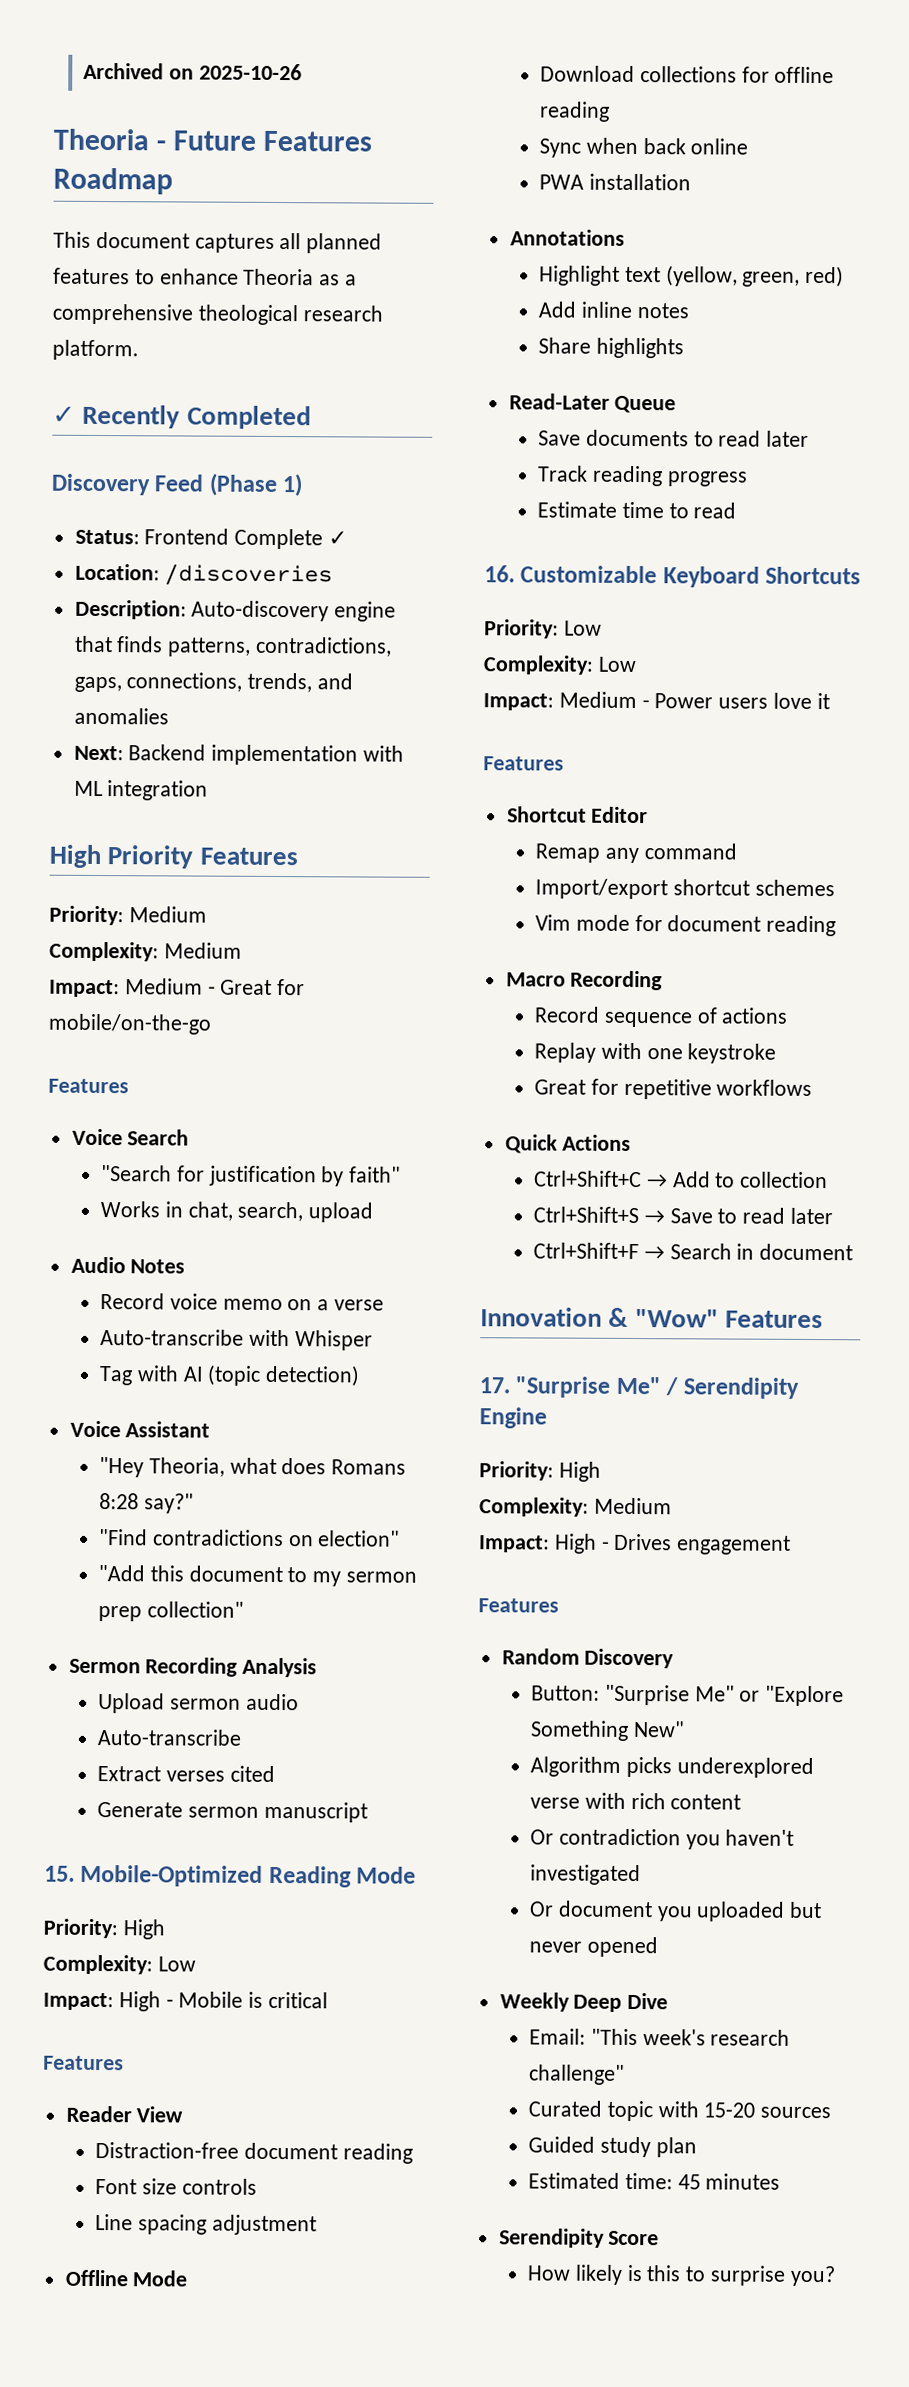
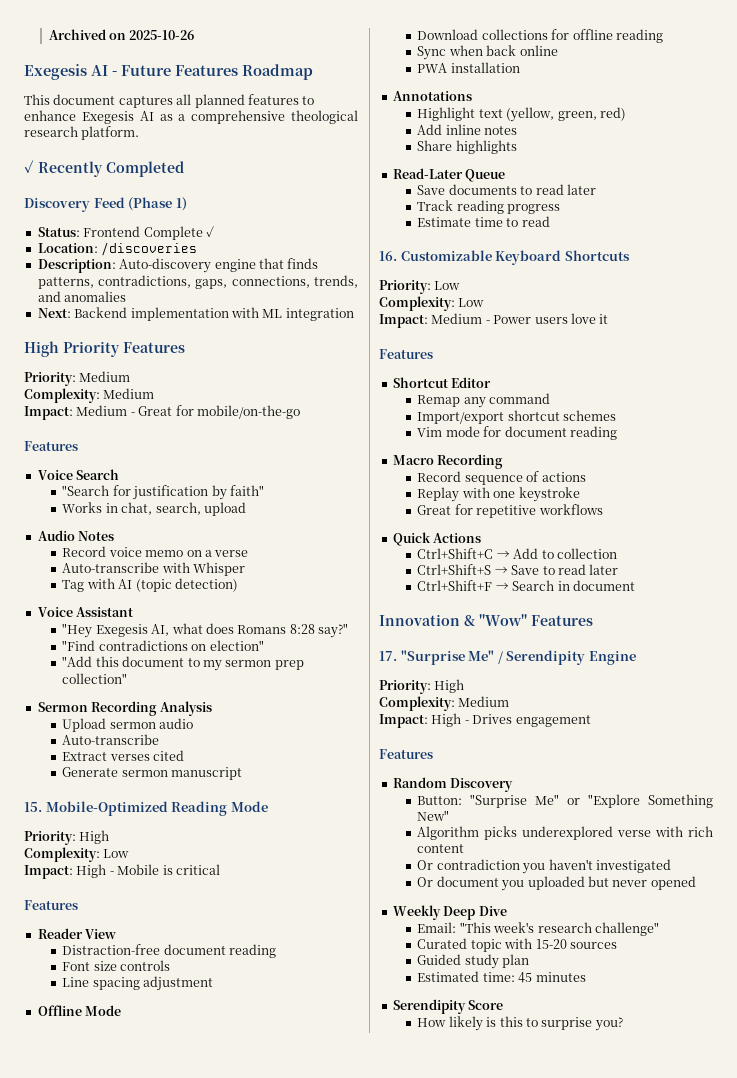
[53,128,149,151] Theoria -> [24,64,108,80] Exegesis AI
[243,268,315,286] Theoria -> [81,111,154,124] Exegesis AI
[148,1457,225,1477] Theoria, -> [95,624,170,637] Exegesis AI,

